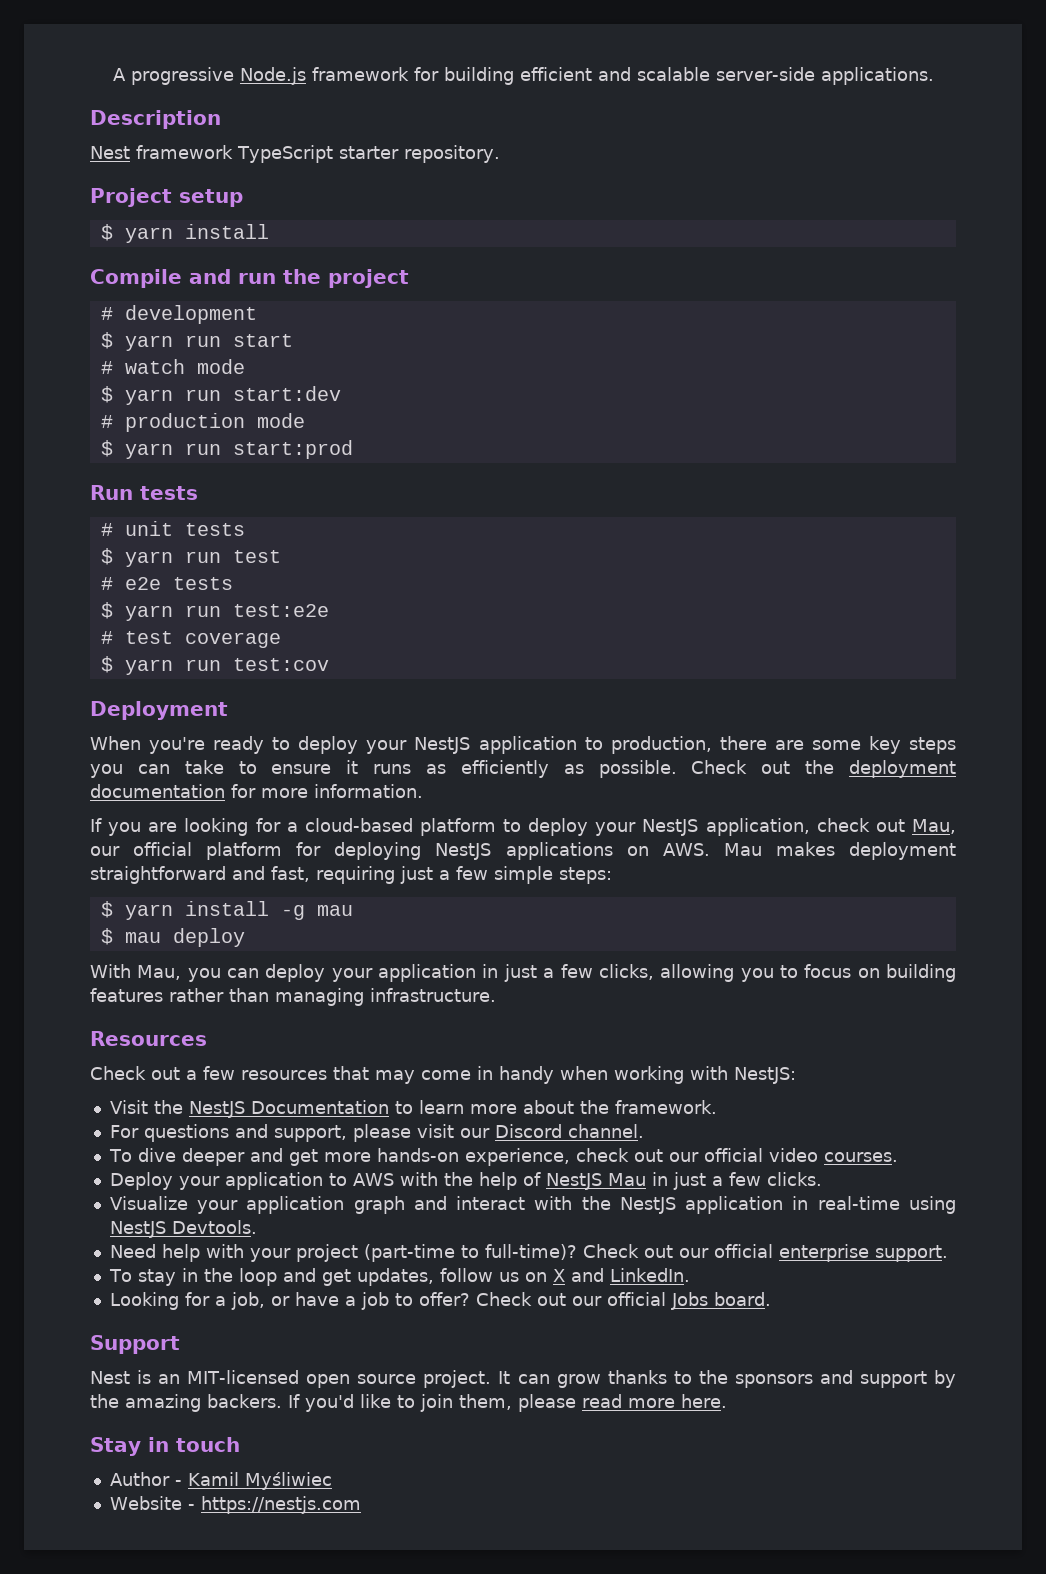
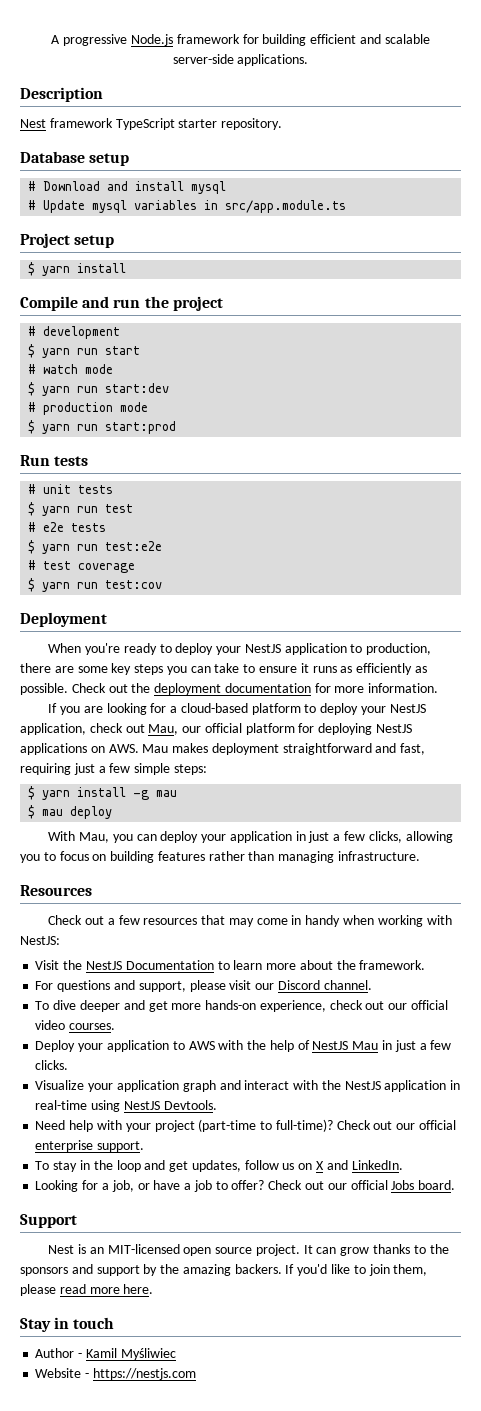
(500, 154) none -> [20,151,130,166] [28,181,227,194] [28,200,347,213] // Database setup // # Download and install mysql // # Update mysql variables in src/app.module.ts

